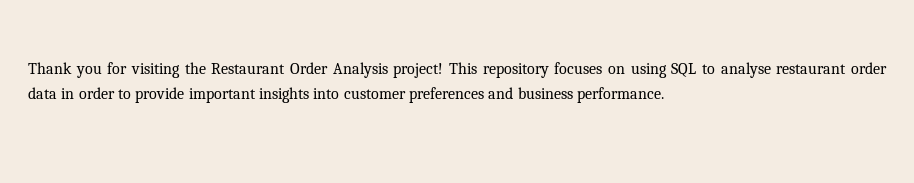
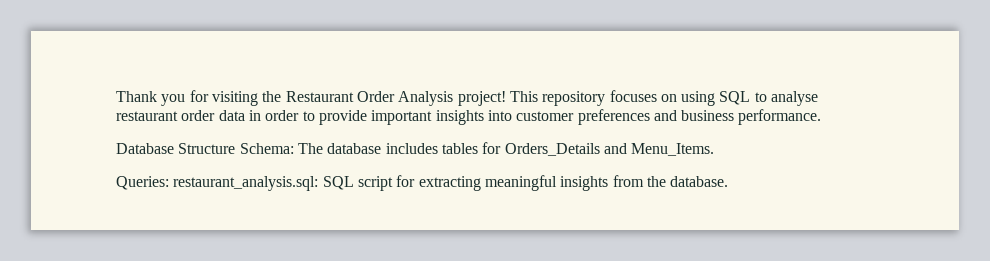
(664, 95) none -> [116,142,715,156] [116,175,729,191] // Database Structure Schema: The database includes tables for Orders_Details and Menu_Items. // Queries: restaurant_analysis.sql: SQL script for extracting meaningful insights from the database.

